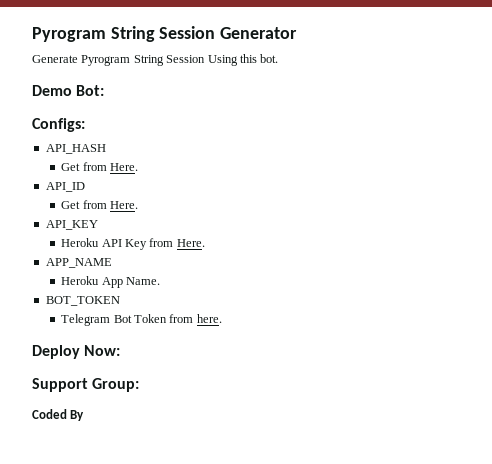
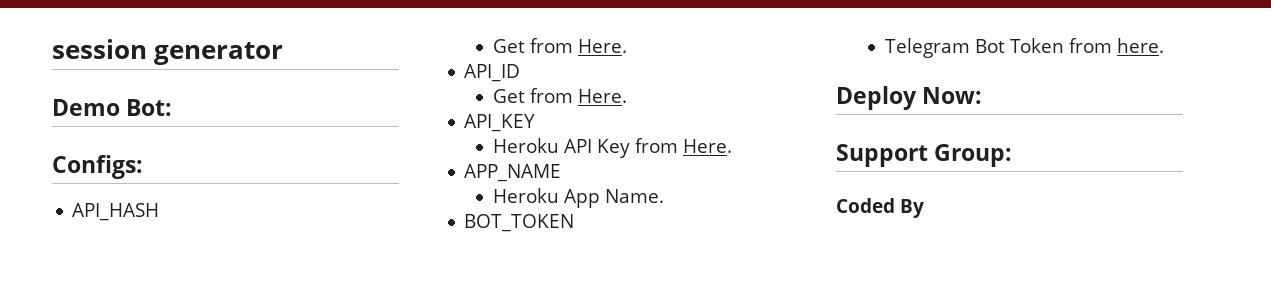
[32,26,298,42] [32,54,279,66] Pyrogram String Session Generator // Generate Pyrogram String Session Using this bot. -> [52,39,284,65] session generator

